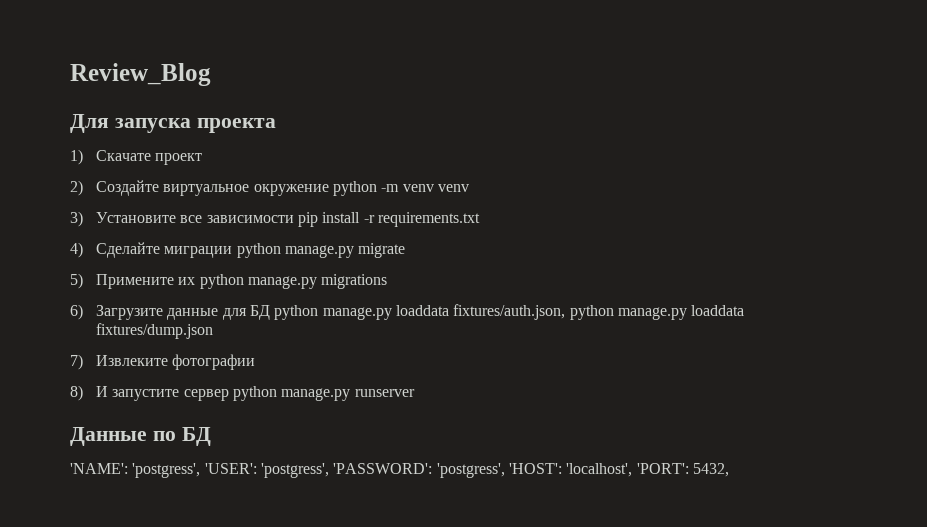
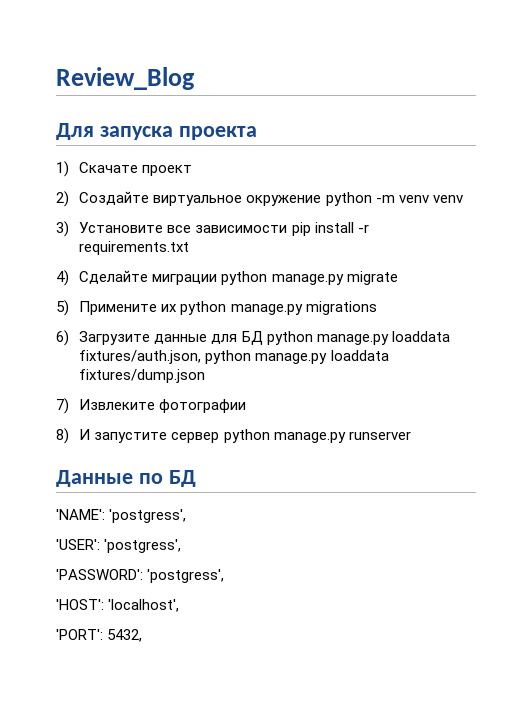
(201, 470) none -> (187, 516) //
(329, 470) none -> (182, 546) //
(505, 470) none -> (225, 576) //
(633, 470) none -> (180, 605) //

